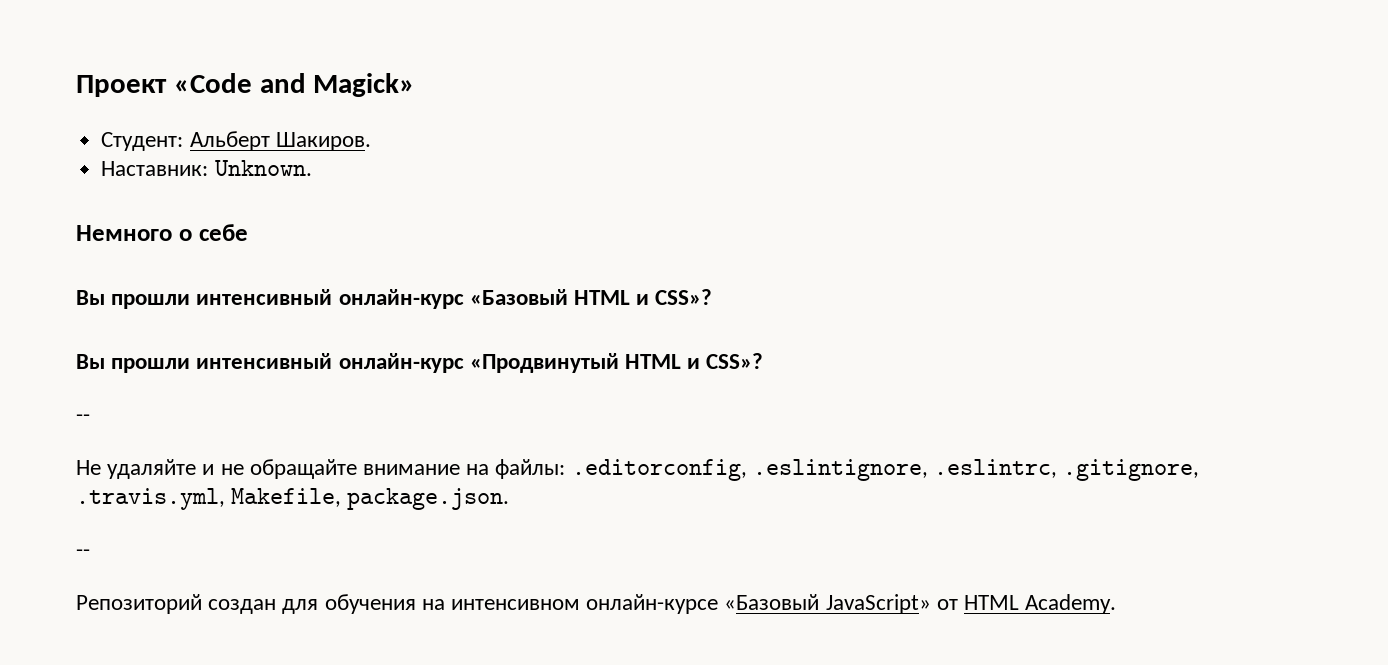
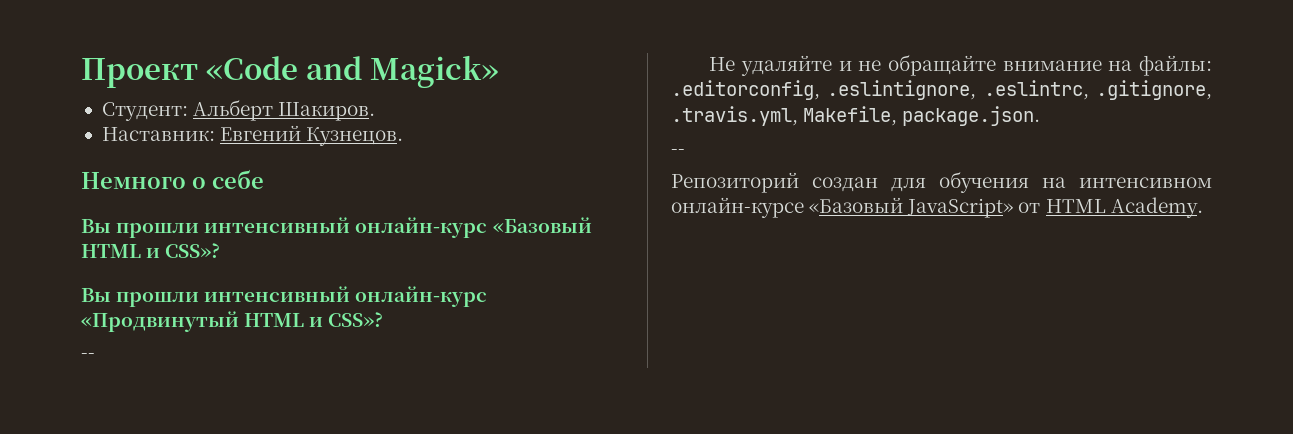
[214,160,312,176] Unknown. -> [220,125,404,146] Евгений Кузнецов.

